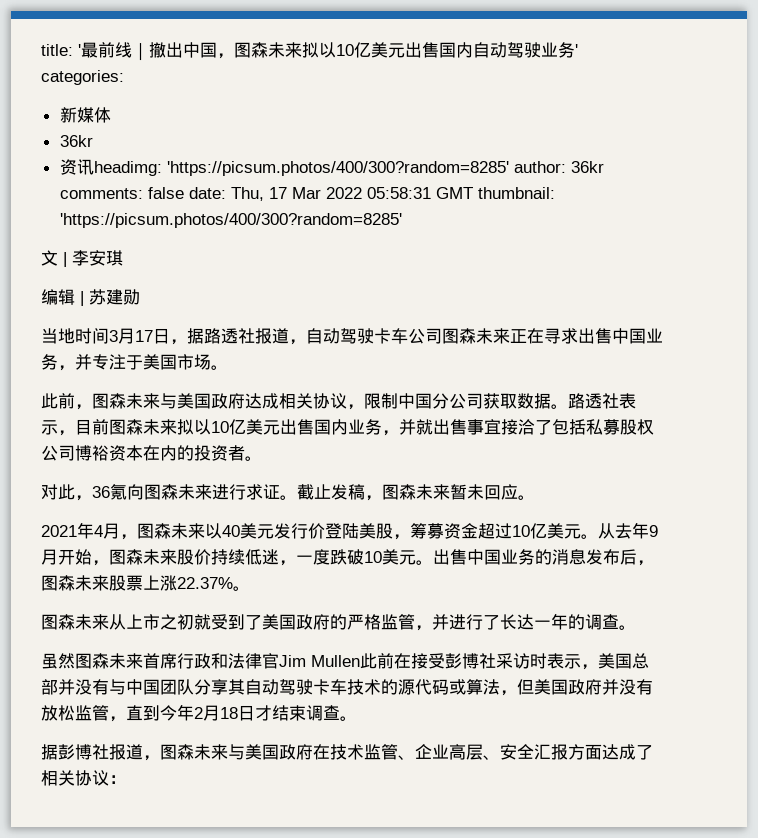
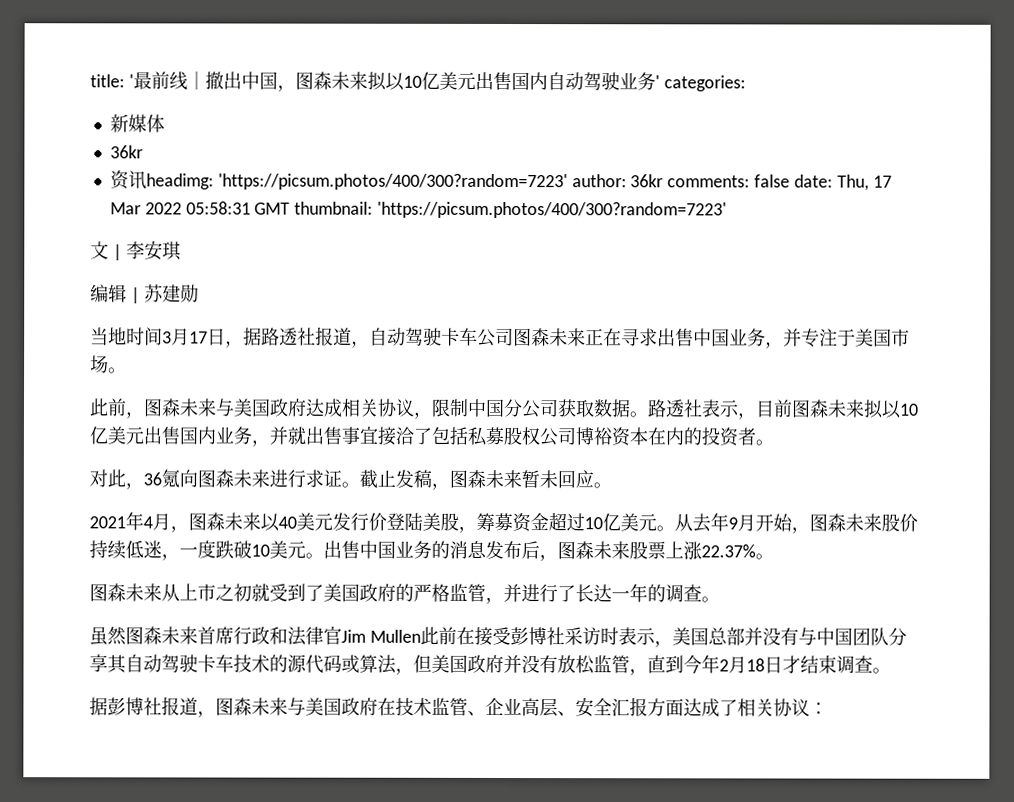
[166,161,509,176] 'https://picsum.photos/400/300?random=8285' -> [217,173,568,191] 'https://picsum.photos/400/300?random=7223'
[59,213,402,228] 'https://picsum.photos/400/300?random=8285' -> [377,201,728,219] 'https://picsum.photos/400/300?random=7223'

